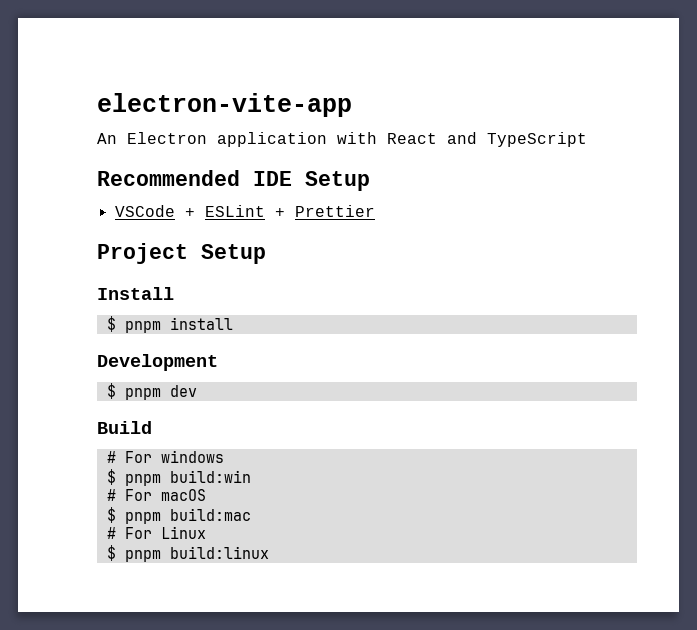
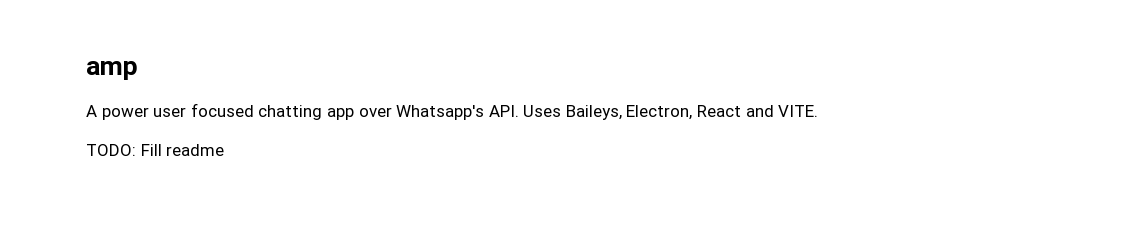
[97,93,352,117] [97,132,587,147] [97,170,370,191] [114,205,375,217] [97,243,266,264] [97,287,174,300] [106,316,233,333] [97,354,218,371] [106,383,197,400] [97,421,152,434] [106,450,224,463] [106,469,251,486] [106,489,206,501] [106,507,251,524] [106,526,206,539] [106,545,269,562] electron-vite-app // An Electron application with React and TypeScript // Recommended IDE Setup // VSCode + ESLint + Prettier // Project Setup // Install // $ pnpm install // Development // $ pnpm dev // Build // # For windows // $ pnpm build:win // # For macOS // $ pnpm build:mac // # For Linux // $ pnpm build:linux -> [86,61,138,80] [86,103,819,120] [86,144,225,156] amp // A power user focused chatting app over Whatsapp's API. Uses Baileys, Electron, React and VITE. // TODO: Fill readme

